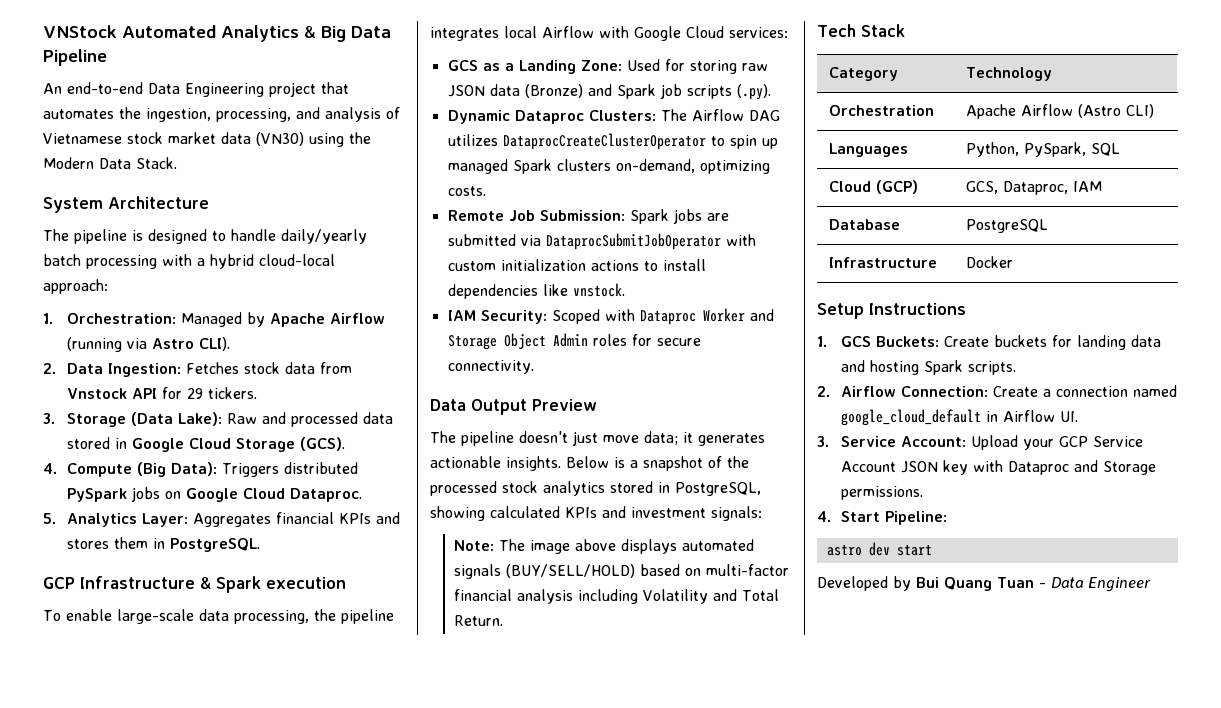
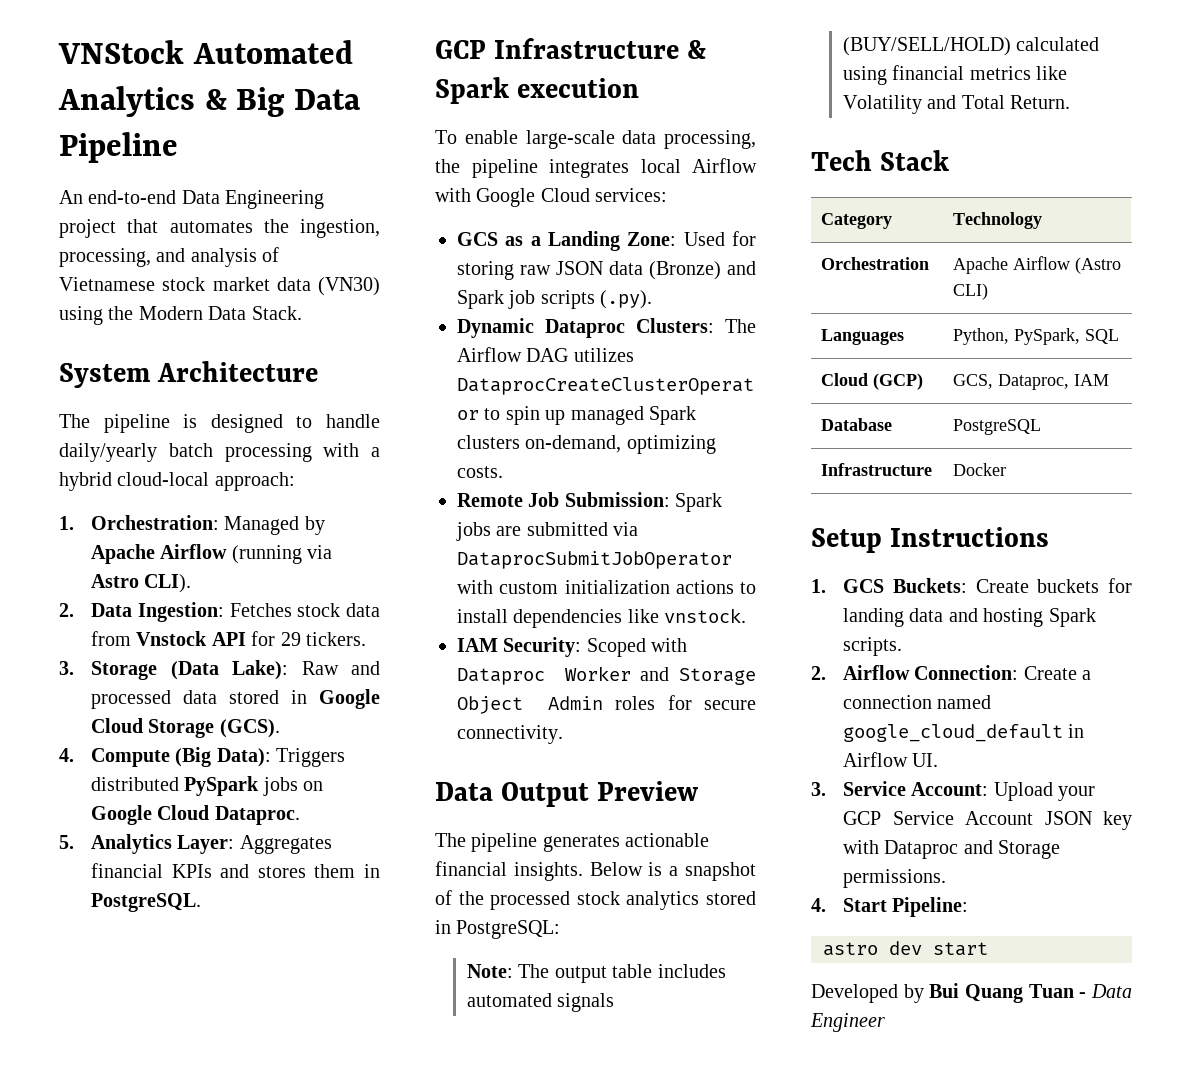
[519,431,693,446] doesn't just move data; it -> (538, 842) none
(501, 462) none -> [435,861,507,876] financial
[675,482,761,496] [430,506,762,521] [453,539,754,554] [453,564,789,579] [453,589,638,604] PostgreSQL, showing calculated KPIs and investment signals: // Note: The image above displays automated signals (BUY/SELL/HOLD) based on multi-factor financial analysis including -> [456,920,561,939] [467,964,726,983] [467,993,615,1012] [843,37,1100,56] [843,65,1068,85] PostgreSQL: // Note: The output table includes automated signals (BUY/SELL/HOLD) calculated using financial metrics like

